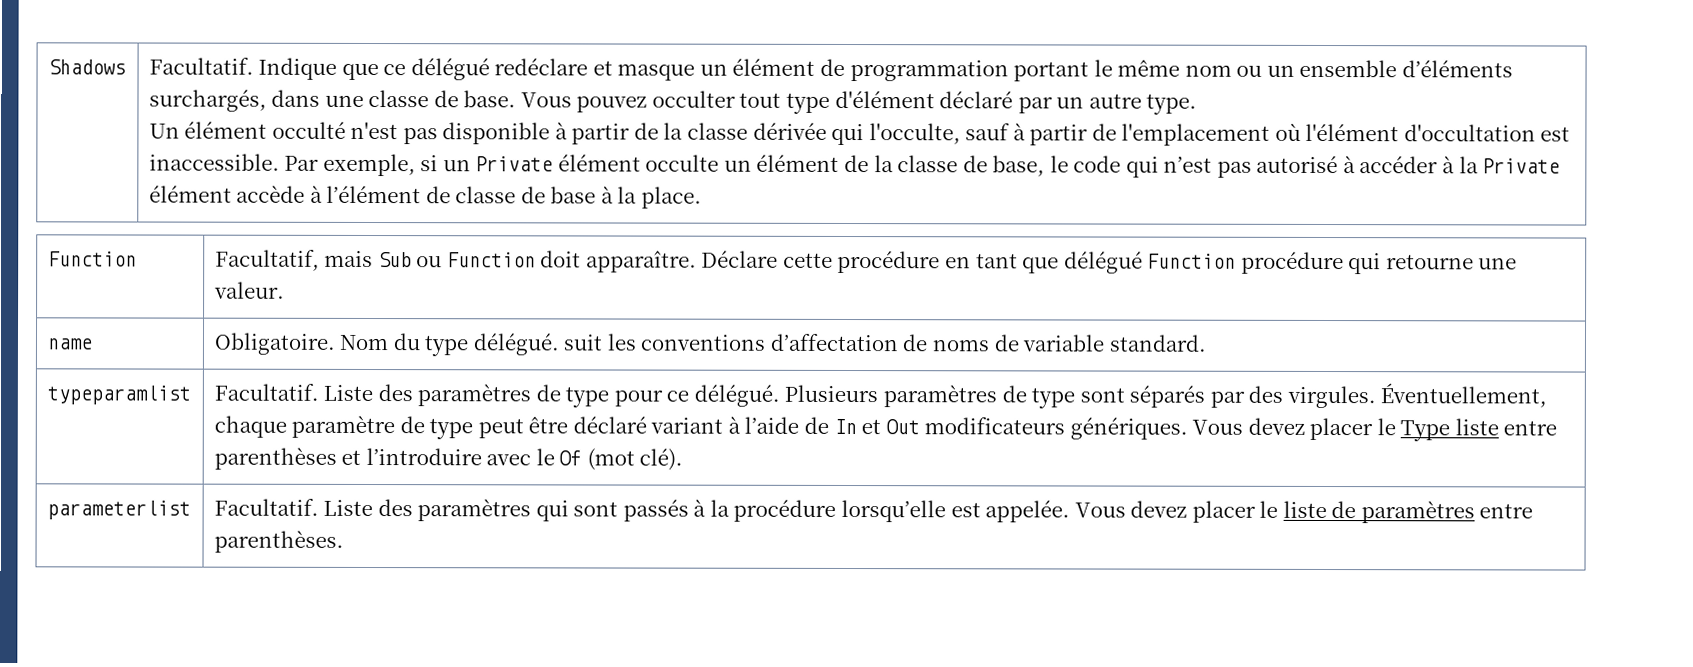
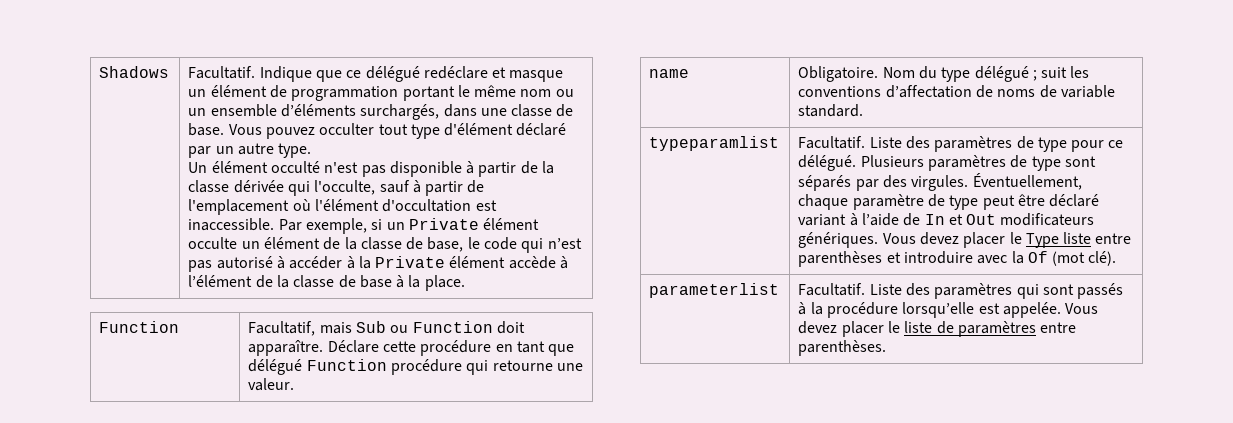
(451, 195) none -> [276,275,289,288] la
[472,333,559,356] délégué. -> [974,66,1037,82] délégué ;
[365,447,555,466] l’introduire avec le -> [903,251,1024,264] introduire avec la

